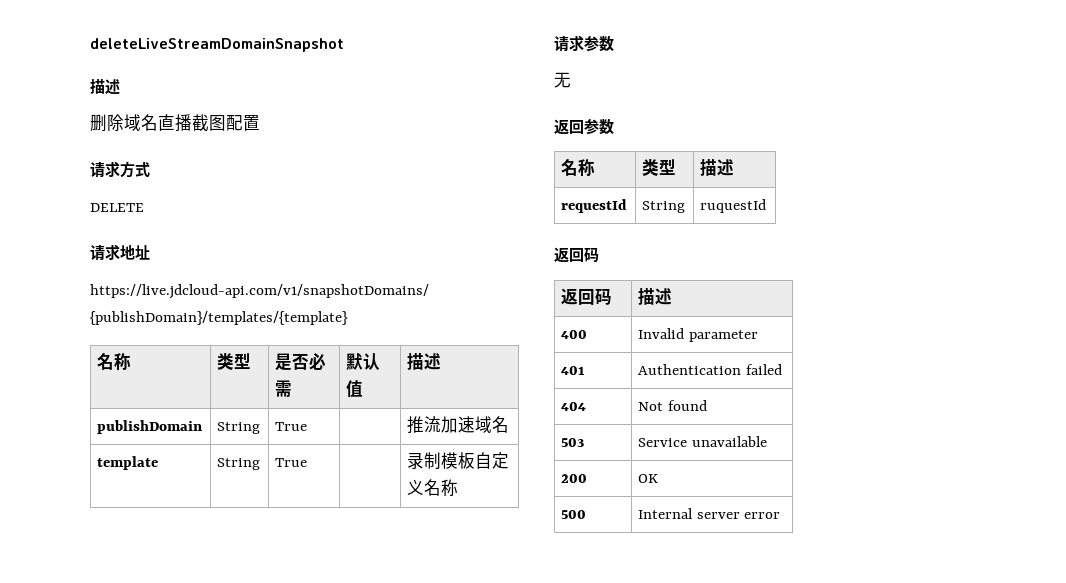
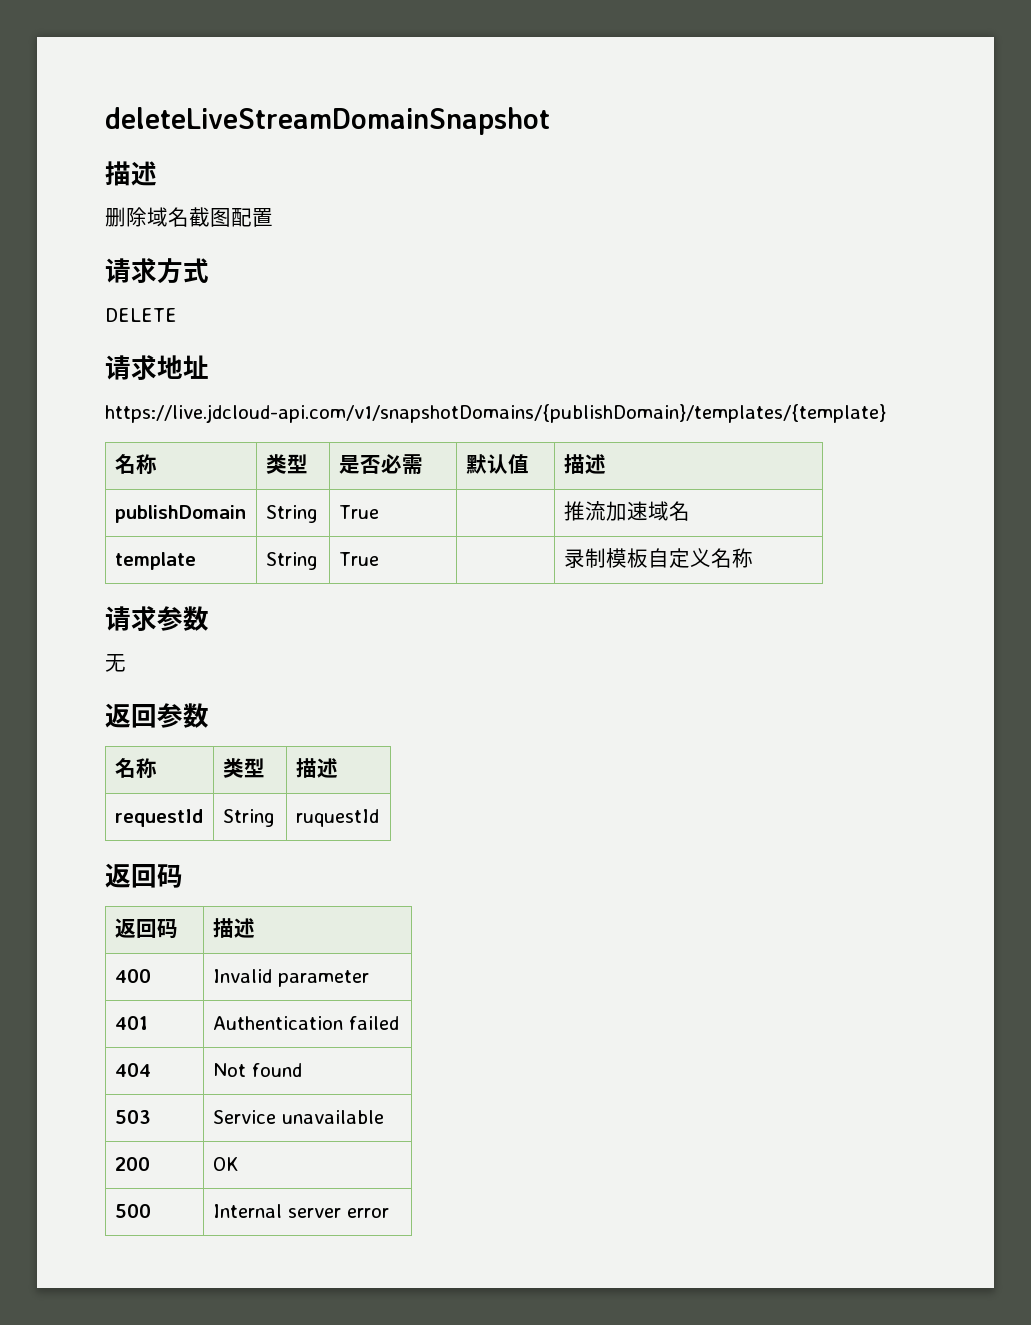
[158,114,192,132] 直播 -> (189, 217) none

